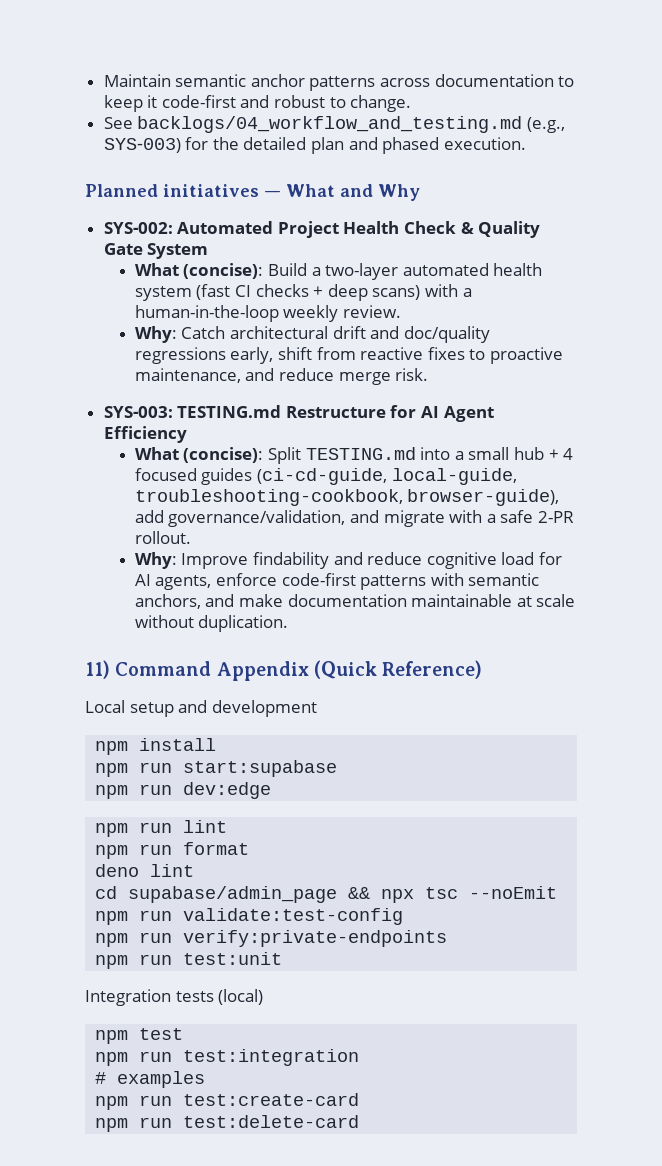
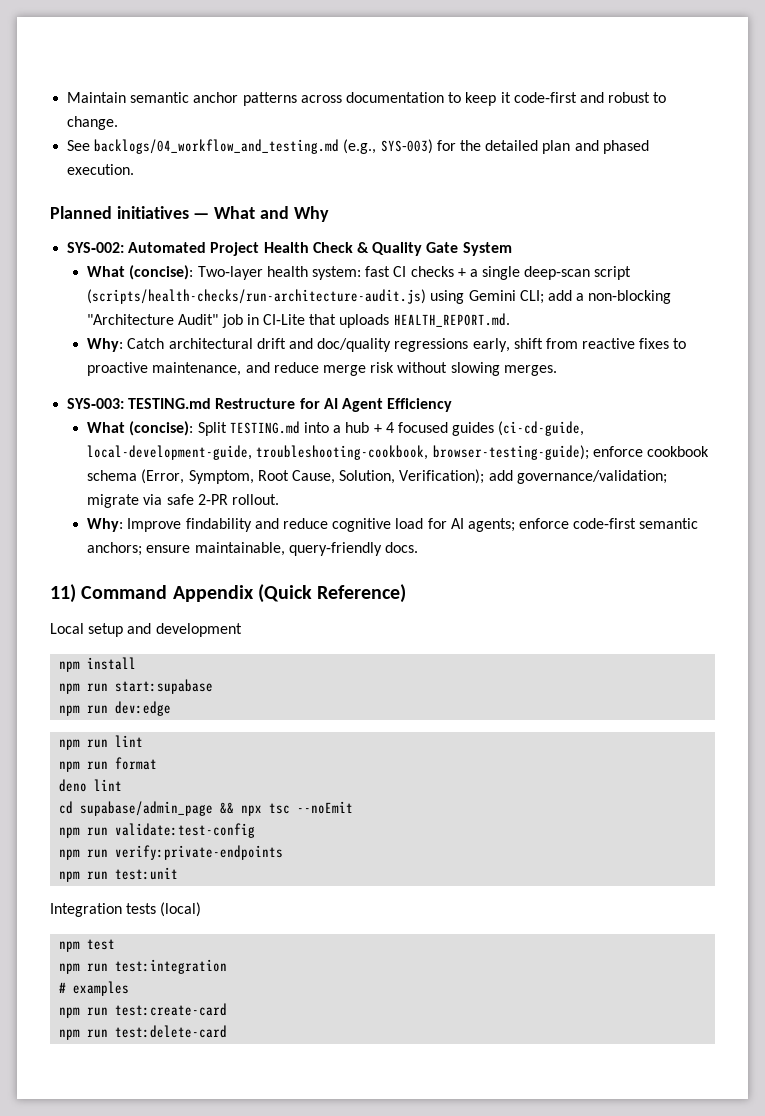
[267,263,543,280] [134,284,472,301] [134,305,401,322] Build a two‑layer automated health system (fast CI checks + deep scans) with a human‑in‑the‑loop weekly review. -> [197,266,632,280] [87,289,672,304] [87,313,510,328] Two‑layer health system: fast CI checks + a single deep‑scan script (scripts/health-checks/run-architecture-audit.js) using Gemini CLI; add a non‑blocking "Architecture Audit" job in CI‑Lite that uploads HEALTH_REPORT.md.
[395,368,429,381] risk. -> [370,362,557,376] risk without slowing merges.
[468,447,510,460] small -> (342, 429) none
[391,468,517,485] [134,489,560,506] [134,510,496,527] local-guide, troubleshooting-cookbook, browser-guide), add governance/validation, and migrate with a -> [87,445,709,460] [87,469,667,484] [87,494,163,508] local-development-guide, troubleshooting-cookbook, browser-testing-guide); enforce cookbook schema (Error, Symptom, Root Cause, Solution, Verification); add governance/validation; migrate via
[155,575,212,590] agents, -> [467,518,515,532] agents;
[360,573,540,590] [134,594,576,609] [134,615,289,632] patterns with semantic anchors, and make documentation maintainable at scale without duplication. -> [639,518,699,529] [87,542,418,556] semantic anchors; ensure maintainable, query‑friendly docs.

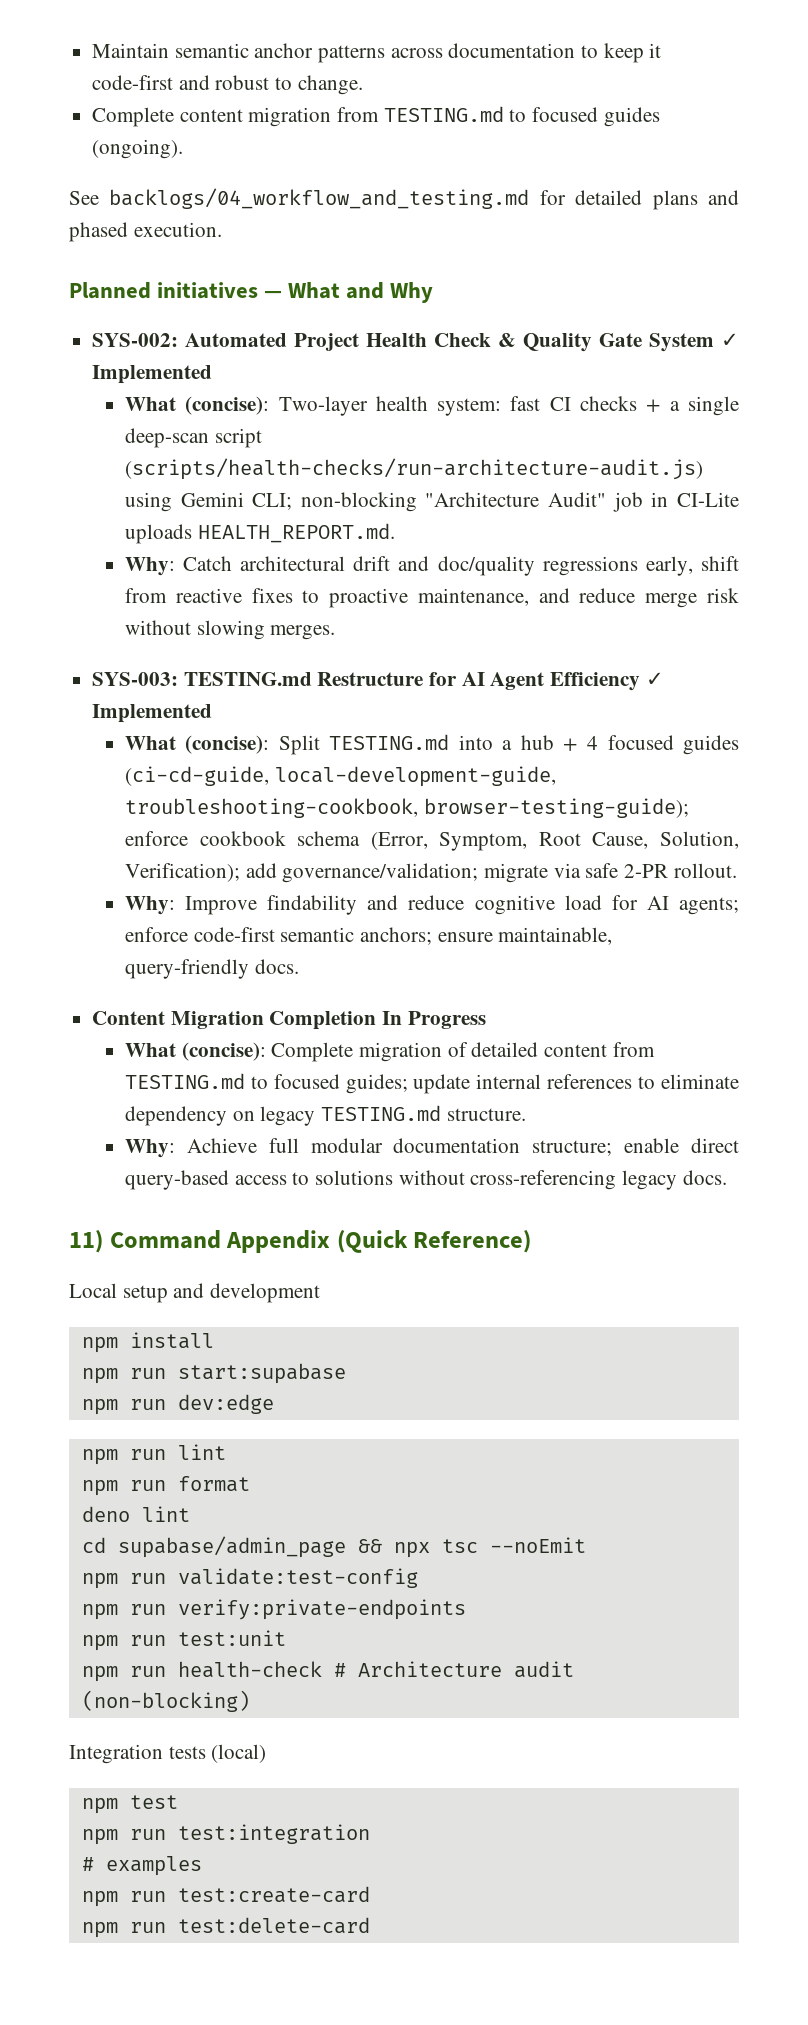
[67,139,571,154] See backlogs/04_workflow_and_testing.md (e.g., SYS‑003) for the detailed plan -> [92,106,660,127] [92,139,184,159] [69,188,698,210] Complete content migration from TESTING.md to focused guides (ongoing). // See backlogs/04_workflow_and_testing.md for detailed plans
(512, 249) none -> [721,333,740,347] [92,365,213,384] ✓ Implemented
[547,290,585,301] add a -> (293, 501) none
[309,314,337,325] that -> (739, 499) none
(453, 405) none -> [645,672,664,686] [92,704,213,723] ✓ Implemented
(418, 547) none -> [92,1011,486,1030] [124,1042,655,1062] [124,1073,739,1094] [124,1105,526,1126] [124,1138,739,1158] [124,1170,727,1190] // Content Migration Completion In Progress // What (concise): Complete migration of detailed content from TESTING.md to focused guides; update internal references to eliminate dependency on legacy TESTING.md structure. // Why: Achieve full modular documentation structure; enable direct query‑based access to solutions without cross‑referencing legacy docs.
(179, 873) none -> [81,1661,574,1682] [81,1690,250,1712] // npm run health-check # Architecture audit (non-blocking)

